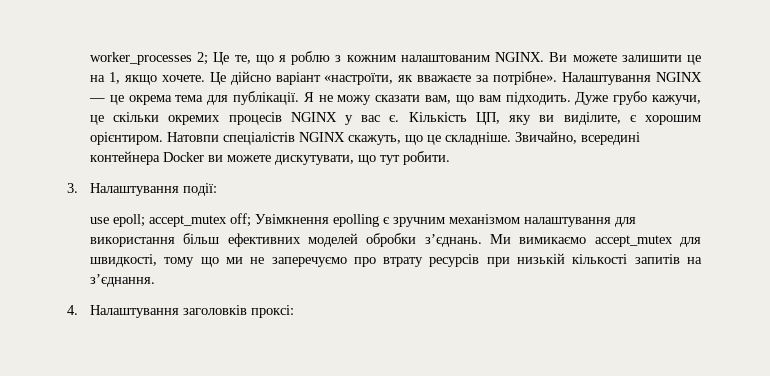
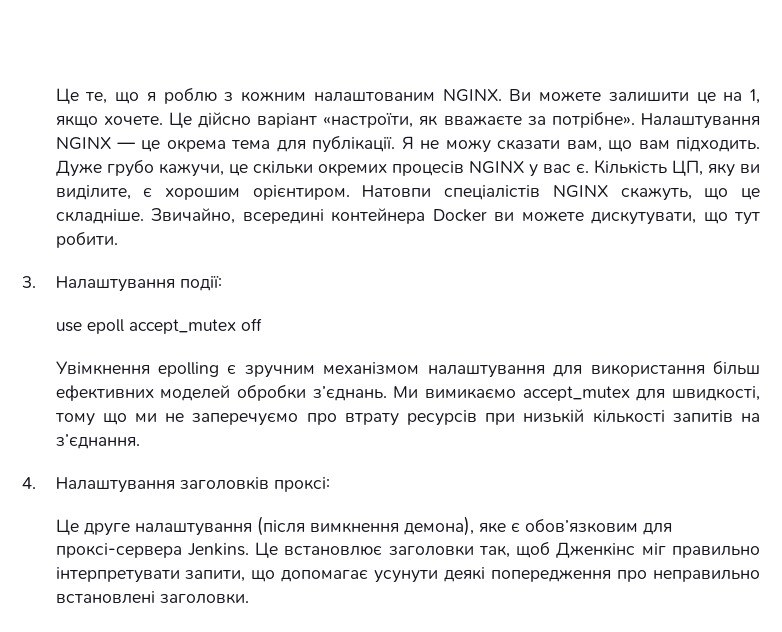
[89,52,209,65] worker_processes 2; -> (55, 96) none
[112,213,251,227] epoll; accept_mutex off; -> [86,318,262,334] epoll accept_mutex off //
(294, 311) none -> [55,516,672,536] [55,541,760,558] [55,567,760,583] [55,591,249,604] // Це друге налаштування (після вимкнення демона), яке є обов’язковим для проксі-сервера Jenkins. Це встановлює заголовки так, щоб Дженкінс міг правильно інтерпретувати запити, що допомагає усунути деякі попередження про неправильно встановлені заголовки.

